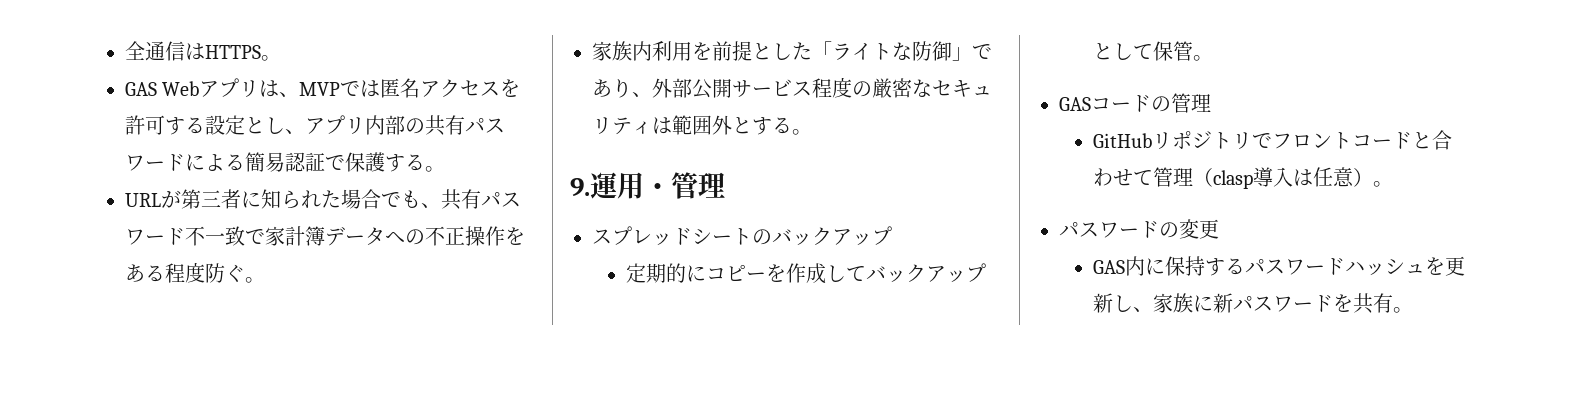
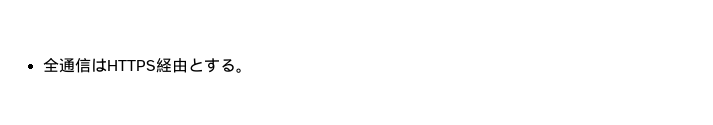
[261,55,281,61] [125,78,521,98] [125,115,505,136] [125,152,445,172] [125,189,521,210] [125,226,525,246] [125,262,265,283] [592,41,992,61] [592,77,992,99] [592,115,812,135] [570,172,725,199] [592,226,892,246] [625,263,986,284] [1092,41,1213,61] [1059,93,1211,113] [1092,130,1452,150] [1092,167,1393,189] [1059,219,1219,239] [1092,256,1465,276] [1092,293,1393,314] 。 // GAS Webアプリは、MVPでは匿名アクセスを許可する設定とし、アプリ内部の共有パスワードによる簡易認証で保護する。 // URLが第三者に知られた場合でも、共有パスワード不一致で家計簿データへの不正操作をある程度防ぐ。 // 家族内利用を前提とした「ライトな防御」であり、外部公開サービス程度の厳密なセキュリティは範囲外とする。 // 9.運用・管理 // スプレッドシートのバックアップ // 定期的にコピーを作成してバックアップとして保管。 // GASコードの管理 // GitHubリポジトリでフロントコードと合わせて管理（clasp導入は任意）。 // パスワードの変更 // GAS内に保持するパスワードハッシュを更新し、家族に新パスワードを共有 -> [155,58,236,73] 経由とする

